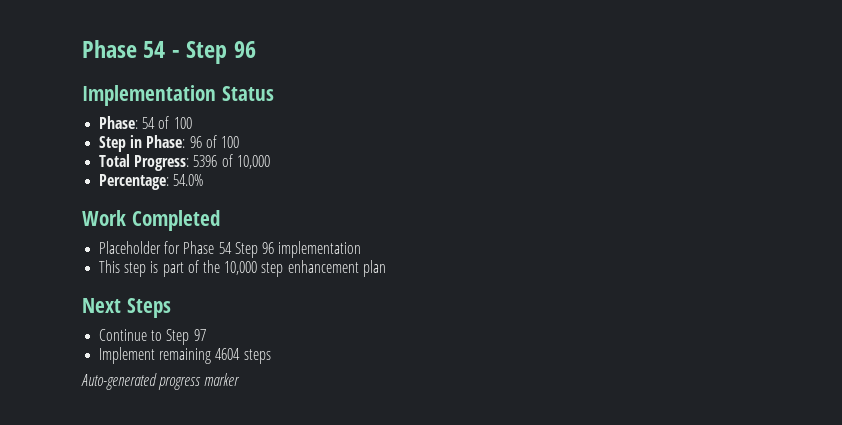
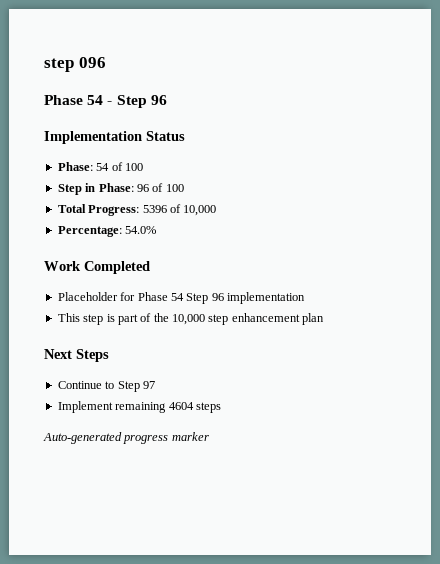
(82, 49) none -> [44,57,106,72] step 096 //

